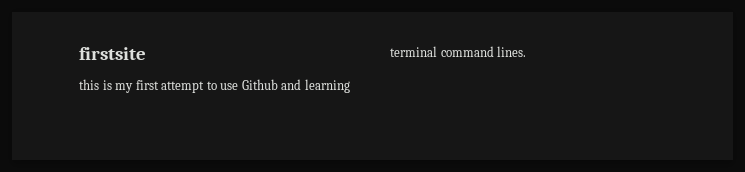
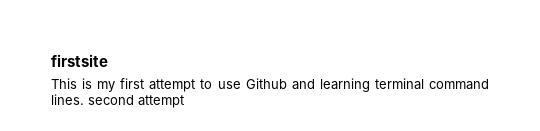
[79,79,99,90] this -> [51,78,77,89] This
(527, 51) none -> [88,95,184,108] second attempt

